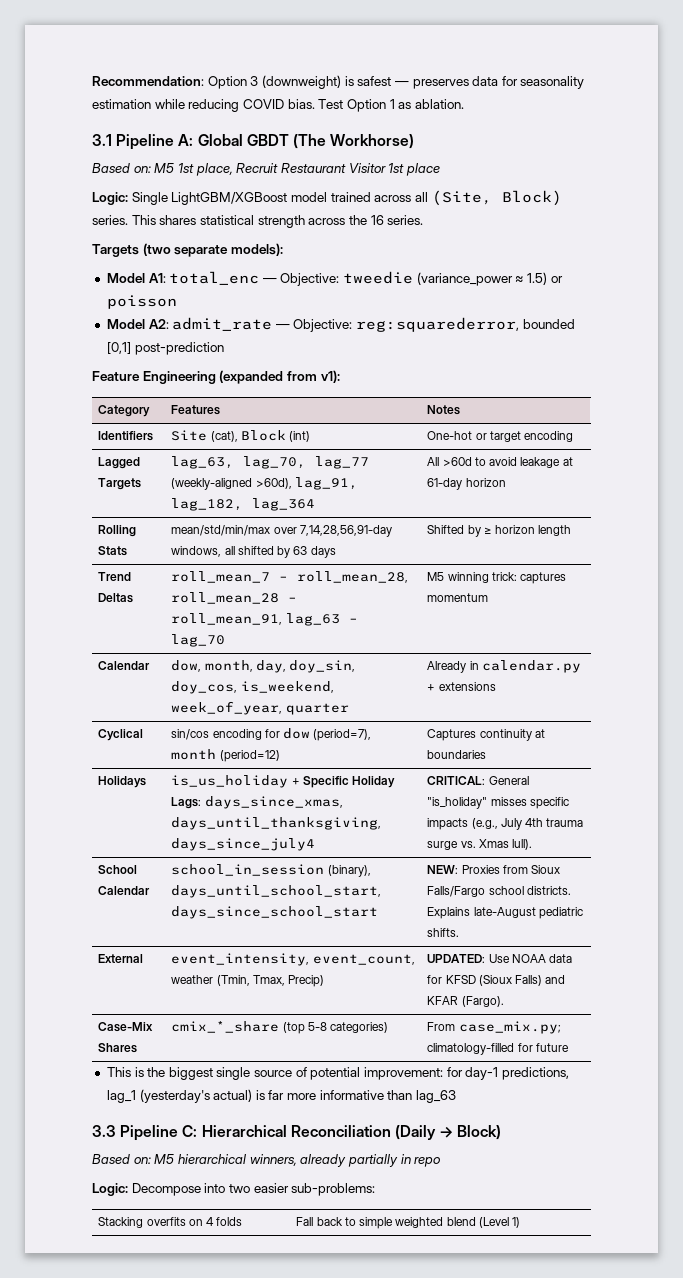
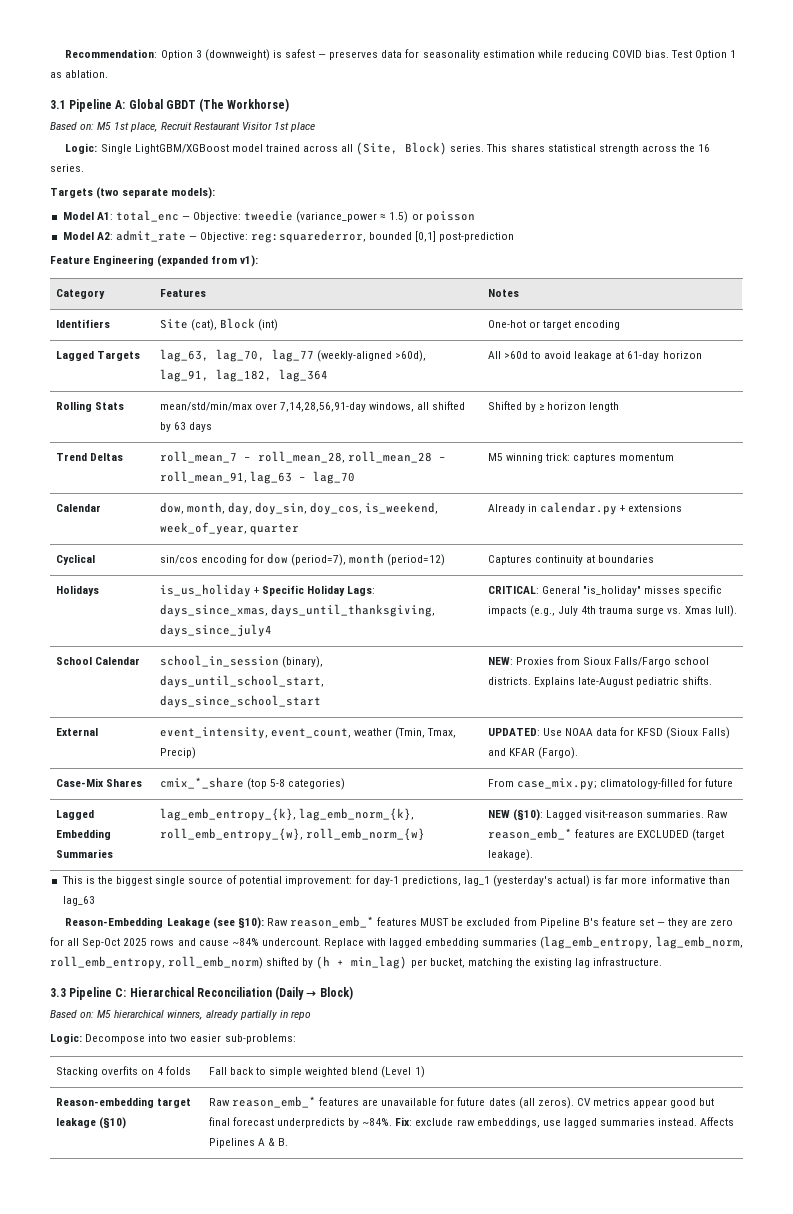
(569, 1047) none -> [55,810,94,820] [55,829,111,840] [55,849,113,858] [159,808,414,821] [159,828,425,841] [487,809,729,821] [487,828,725,841] [487,849,533,861] // Lagged Embedding Summaries | lag_emb_entropy_{k}, lag_emb_norm_{k}, roll_emb_entropy_{w}, roll_emb_norm_{w} | NEW (§10): Lagged visit-reason summaries. Raw reason_emb_* features are EXCLUDED (target leakage).
(457, 1096) none -> [65,916,734,929] [50,936,743,949] [50,956,663,969] // Reason-Embedding Leakage (see §10): Raw reason_emb_* features MUST be excluded from Pipeline B's feature set — they are zero for all Sep-Oct 2025 rows and cause ~84% undercount. Replace with lagged embedding summaries (lag_emb_entropy, lag_emb_norm, roll_emb_entropy, roll_emb_norm) shifted by (h + min_lag) per bucket, matching the existing lag infrastructure.
(521, 1222) none -> [55,1097,191,1108] [55,1117,126,1129] [208,1096,715,1109] [208,1117,735,1128] [208,1138,289,1148] // Reason-embedding target leakage (§10) | Raw reason_emb_* features are unavailable for future dates (all zeros). CV metrics appear good but final forecast underpredicts by ~84%. Fix: exclude raw embeddings, use lagged summaries instead. Affects Pipelines A & B.

